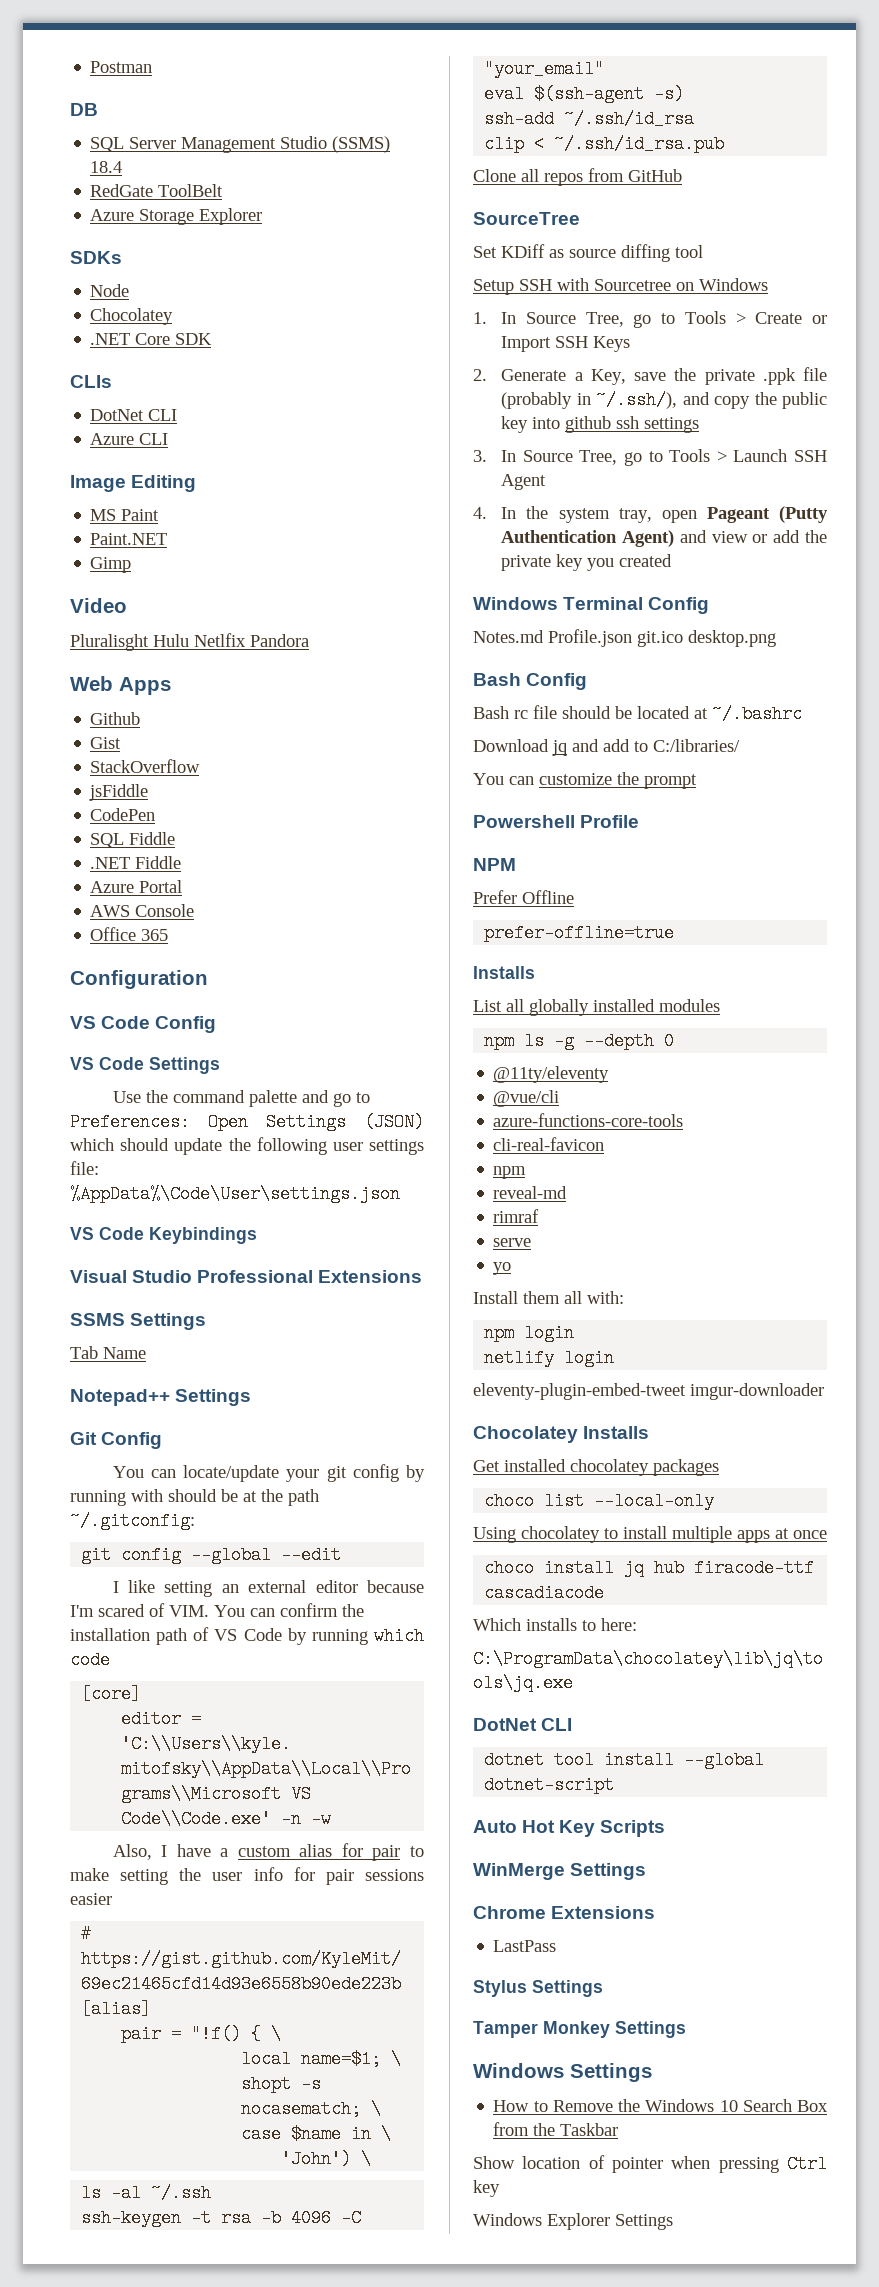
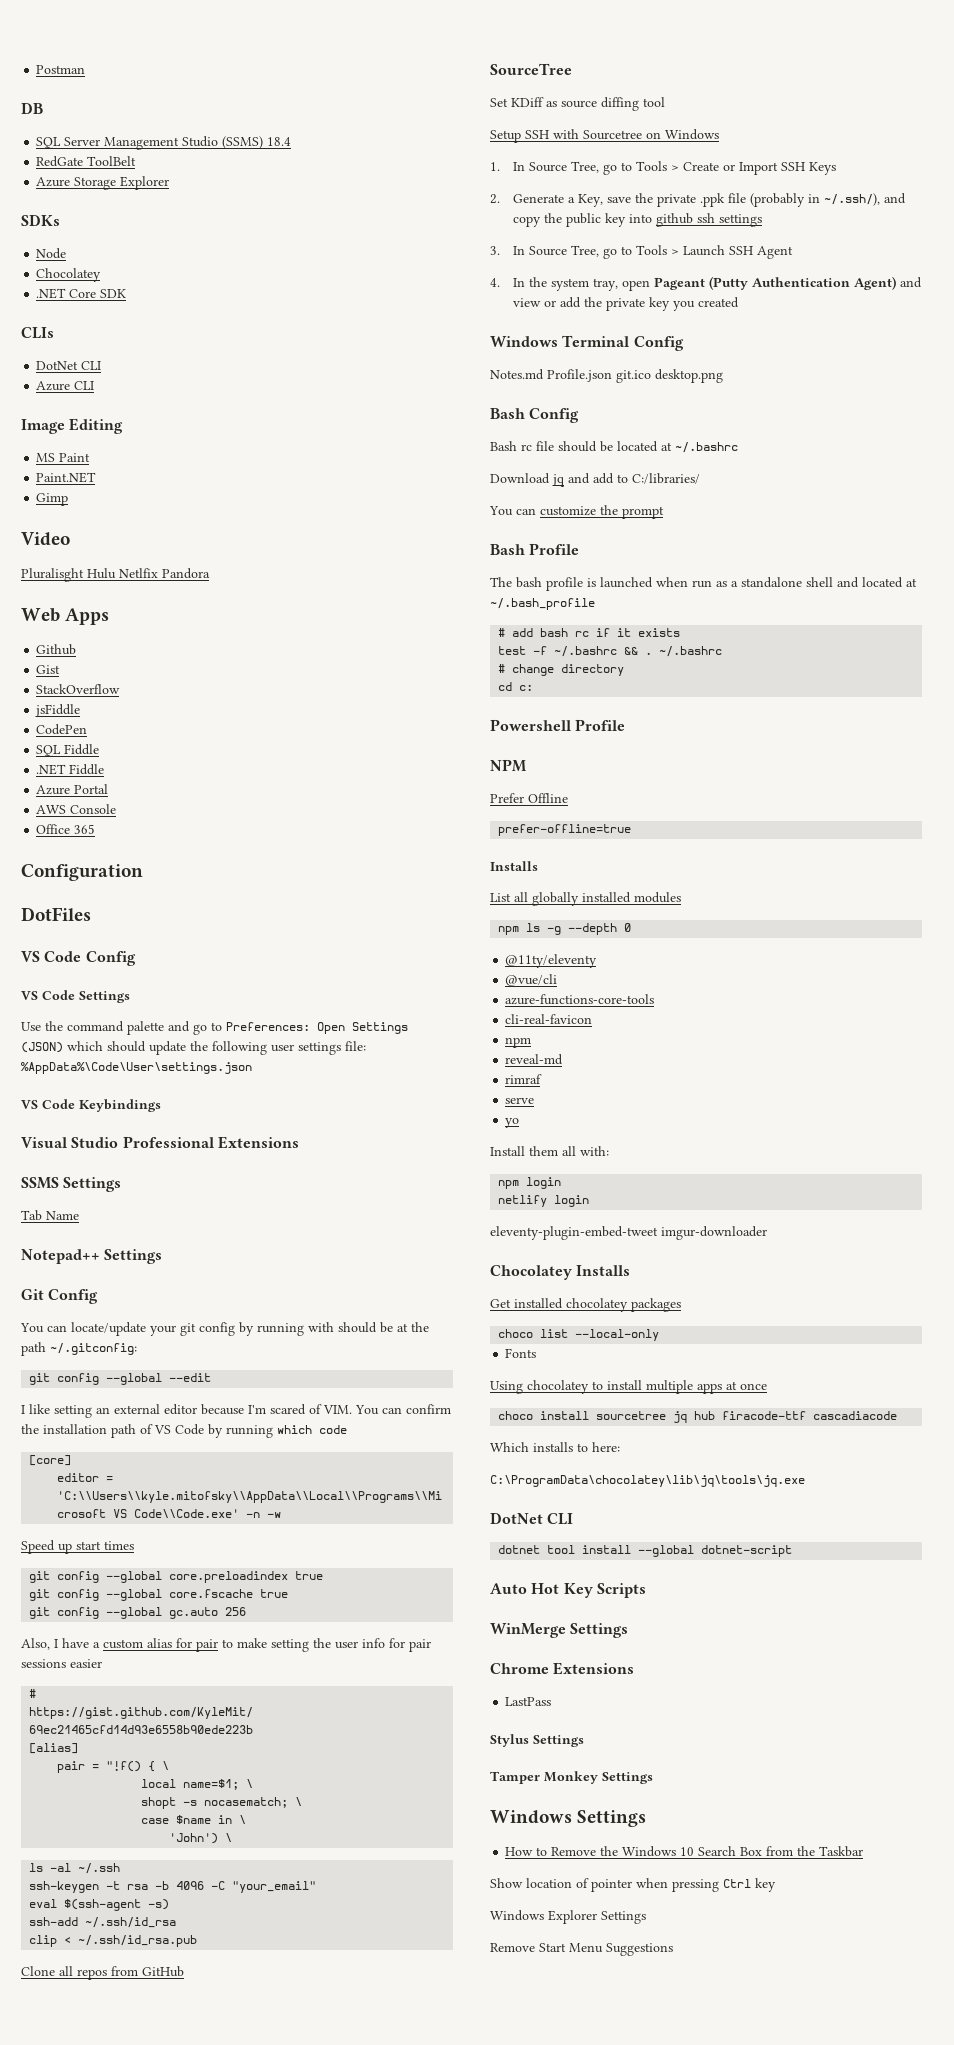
(208, 979) none -> [21,907,91,921] // DotFiles
(332, 1819) none -> [21,1540,134,1554] [29,1571,324,1583] [29,1589,289,1601] [29,1607,247,1619] // Speed up start times // git config --global core.preloadindex true // git config --global core.fscache true // git config --global gc.auto 256
(697, 781) none -> [490,543,580,555] [490,577,917,591] [490,598,595,610] [498,628,681,637] [498,646,723,657] [498,664,625,676] [498,682,534,691] // Bash Profile // The bash profile is launched when run as a standalone shell and located at ~/.bash_profile // # add bash rc if it exists // test -f ~/.bashrc && . ~/.bashrc // # change directory // cd c:
(715, 1501) none -> [505,1348,537,1358] // Fonts
(615, 1568) none -> [596,1411,667,1420] sourcetree
(673, 2222) none -> [490,1943,673,1956] // Remove Start Menu Suggestions

